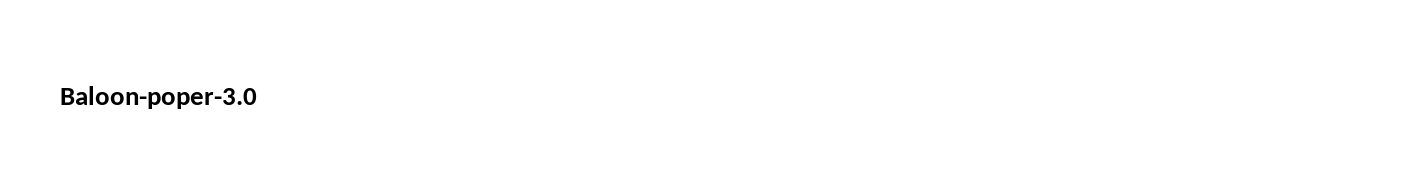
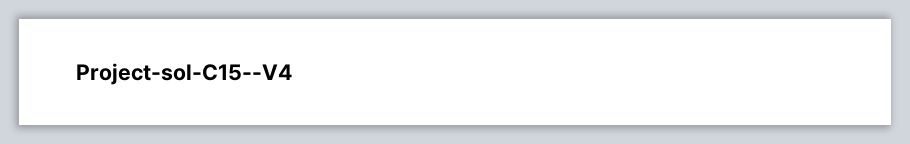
[60,86,257,109] Baloon-poper-3.0 -> [76,63,292,85] Project-sol-C15--V4

